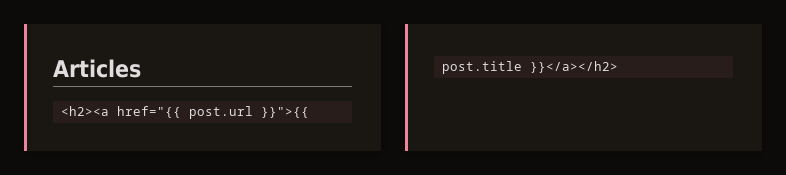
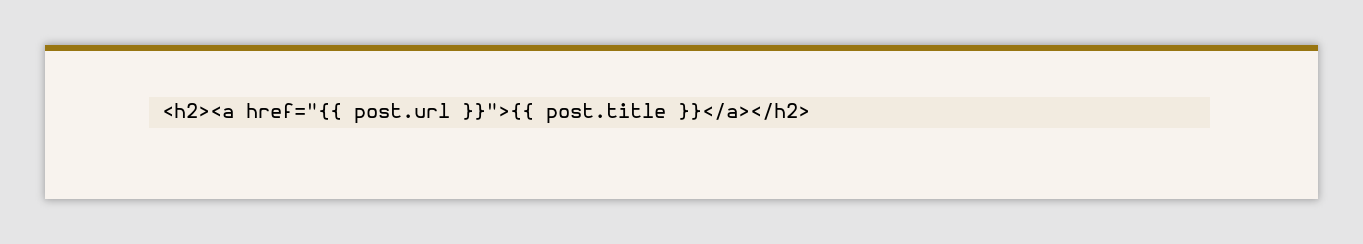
[53,59,141,78] Articles // -> (161, 110) none

